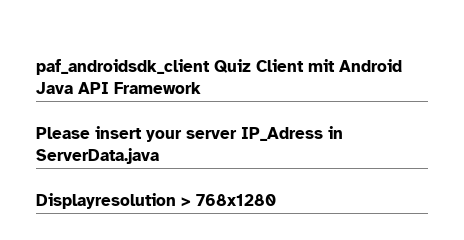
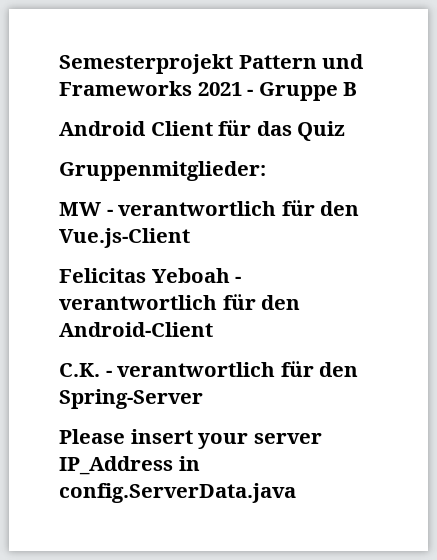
[36,59,402,75] [36,82,201,94] [36,126,343,142] [36,148,159,164] [36,193,276,209] paf_androidsdk_client Quiz Client mit Android Java API Framework // Please insert your server IP_Adress in ServerData.java // Displayresolution > 768x1280 -> [59,54,365,74] [59,81,358,101] [59,120,346,141] [59,161,266,181] [59,200,360,216] [59,228,190,248] [59,268,242,283] [59,294,301,310] [59,322,213,337] [59,361,359,377] [59,389,203,409] [59,429,322,449] [59,456,200,475] [59,483,296,503] Semesterprojekt Pattern und Frameworks 2021 - Gruppe B // Android Client für das Quiz // Gruppenmitglieder: // MW - verantwortlich für den Vue.js-Client // Felicitas Yeboah - verantwortlich für den Android-Client // C.K. - verantwortlich für den Spring-Server // Please insert your server IP_Address in config.ServerData.java

